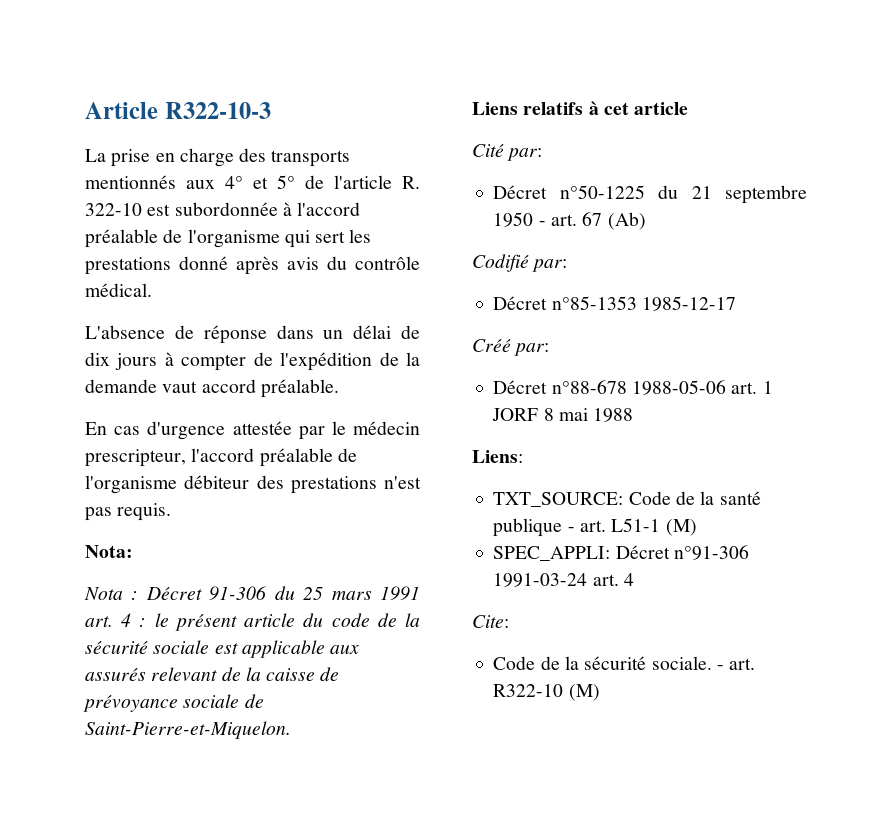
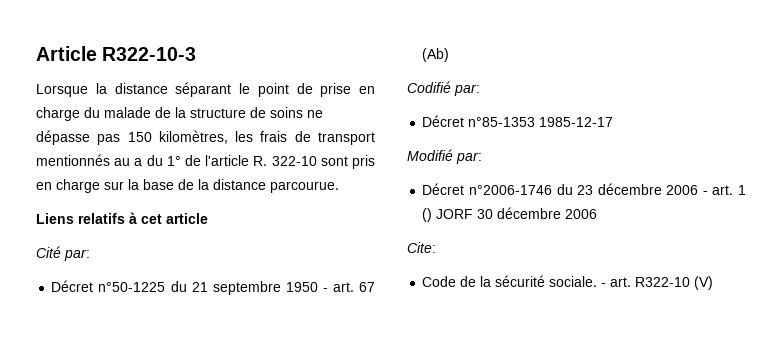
[85,148,351,167] [85,175,420,189] [85,202,361,216] [85,229,372,248] [85,256,420,275] [85,283,152,297] [85,325,420,344] [85,352,420,371] [85,379,339,398] [85,421,420,440] [85,448,357,467] [85,475,421,494] [85,503,172,521] [85,545,133,558] [84,586,420,600] [85,613,421,631] [85,640,360,658] [85,667,340,681] [83,694,264,712] [85,721,291,739] La prise en charge des transports mentionnés aux 4° et 5° de l'article R. 322-10 est subordonnée à l'accord préalable de l'organisme qui sert les prestations donné après avis du contrôle médical. // L'absence de réponse dans un délai de dix jours à compter de l'expédition de la demande vaut accord préalable. // En cas d'urgence attestée par le médecin prescripteur, l'accord préalable de l'organisme débiteur des prestations n'est pas requis. // Nota: // Nota : Décret 91-306 du 25 mars 1991 art. 4 : le présent article du code de la sécurité sociale est applicable aux assurés relevant de la caisse de prévoyance sociale de Saint-Pierre-et-Miquelon. -> [36,82,375,97] [36,107,323,121] [36,130,375,145] [36,154,375,169] [36,179,339,193] Lorsque la distance séparant le point de prise en charge du malade de la structure de soins ne dépasse pas 150 kilomètres, les frais de transport mentionnés au a du 1° de l'article R. 322-10 sont pris en charge sur la base de la distance parcourue.
[472,339,550,356] [493,380,773,395] [492,408,634,422] [472,450,523,463] [493,491,761,507] [493,518,697,537] [493,545,749,561] [493,573,634,587] Créé par: // Décret n°88-678 1988-05-06 art. 1 JORF 8 mai 1988 // Liens: // TXT_SOURCE: Code de la santé publique - art. L51-1 (M) // SPEC_APPLI: Décret n°91-306 1991-03-24 art. 4 -> [407,149,482,164] [422,183,746,195] [422,207,598,222] Modifié par: // Décret n°2006-1746 du 23 décembre 2006 - art. 1 () JORF 30 décembre 2006
[568,684,600,701] (M) -> [694,276,714,290] (V)

